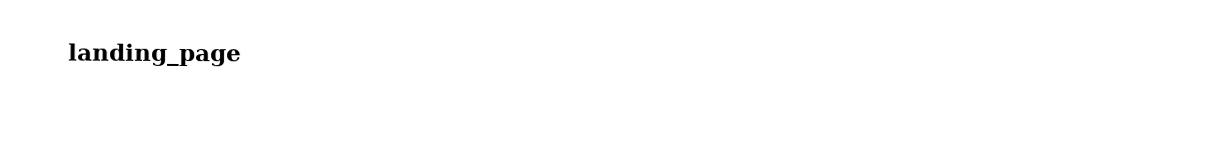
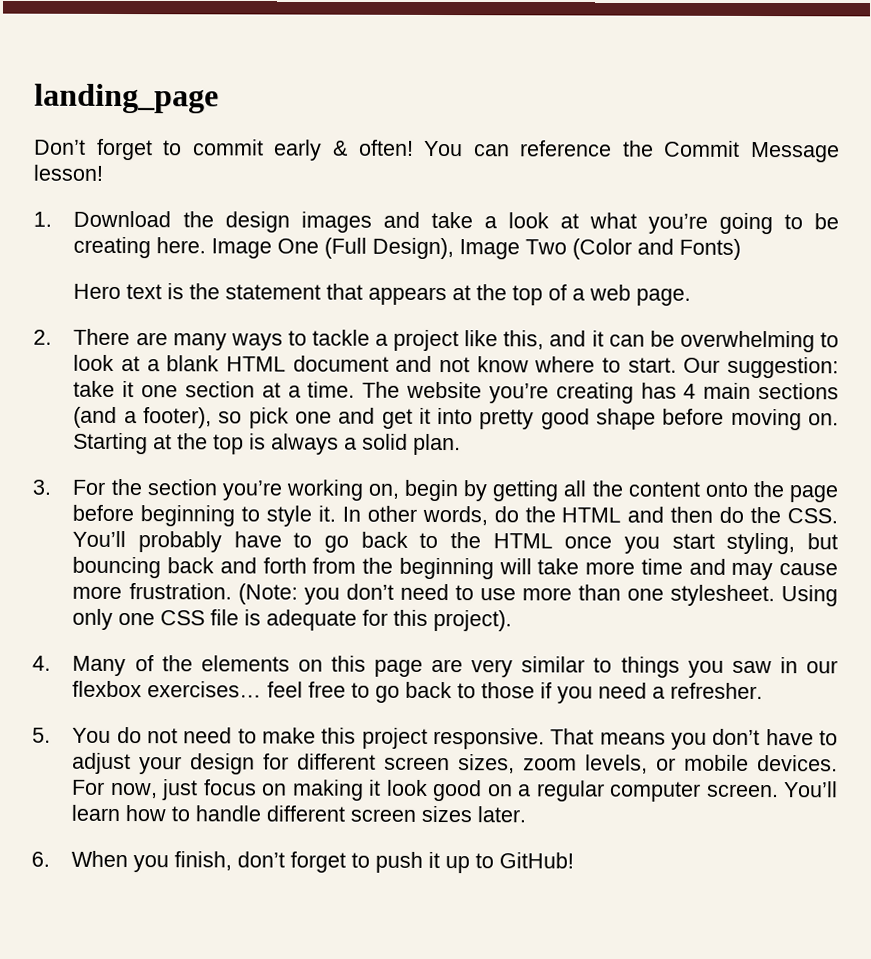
(242, 55) none -> [34,138,841,163] [33,164,103,181] [33,210,839,235] [73,236,742,260] [73,283,692,306] [33,328,840,353] [73,354,840,379] [73,380,840,404] [73,406,839,431] [73,432,462,456] [32,478,839,503] [72,504,838,527] [72,530,839,555] [72,556,839,581] [72,583,839,607] [72,608,513,632] [32,655,839,678] [72,680,764,704] [32,726,838,750] [72,752,838,775] [72,779,839,802] [71,804,527,823] [31,850,575,874] // Don’t forget to commit early & often! You can reference the Commit Message lesson! // 1. Download the design images and take a look at what you’re going to be creating here. Image One (Full Design), Image Two (Color and Fonts) // Hero text is the statement that appears at the top of a web page. // 2. There are many ways to tackle a project like this, and it can be overwhelming to look at a blank HTML document and not know where to start. Our suggestion: take it one section at a time. The website you’re creating has 4 main sections (and a footer), so pick one and get it into pretty good shape before moving on. Starting at the top is always a solid plan. // 3. For the section you’re working on, begin by getting all the content onto the page before beginning to style it. In other words, do the HTML and then do the CSS. You’ll probably have to go back to the HTML once you start styling, but bouncing back and forth from the beginning will take more time and may cause more frustration. (Note: you don’t need to use more than one stylesheet. Using only one CSS file is adequate for this project). // 4. Many of the elements on this page are very similar to things you saw in our flexbox exercises… feel free to go back to those if you need a refresher. // 5. You do not need to make this project responsive. That means you don’t have to adjust your design for different screen sizes, zoom levels, or mobile devices. For now, just focus on making it look good on a regular computer screen. You’ll learn how to handle different screen sizes later. // 6. When you finish, don’t forget to push it up to GitHub!

